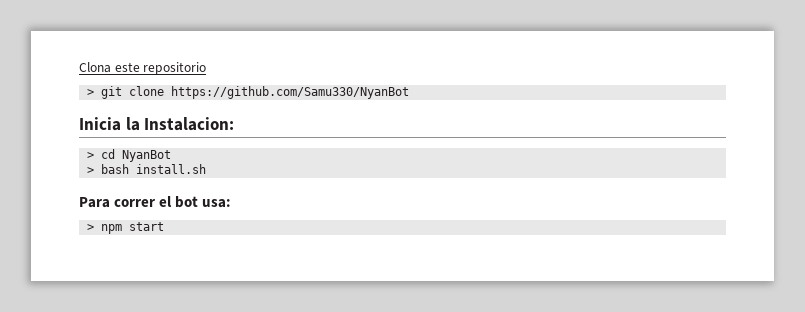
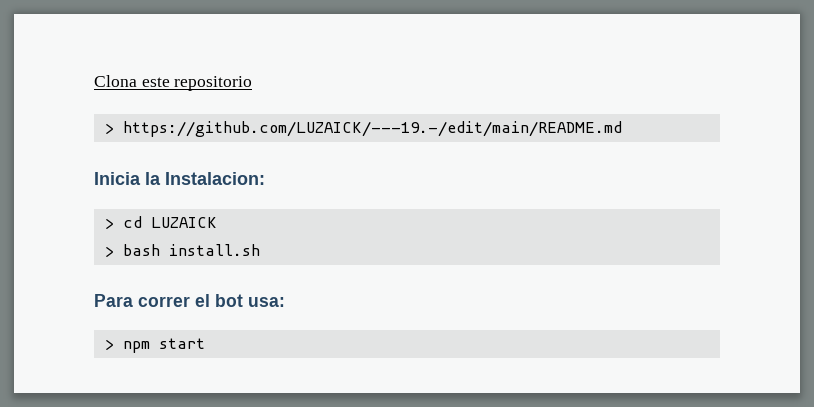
[101,86,410,99] git clone https://github.com/Samu330/NyanBot -> [122,121,622,137] https://github.com/LUZAICK/---19.-/edit/main/README.md
[122,150,172,162] NyanBot -> [150,217,217,228] LUZAICK

